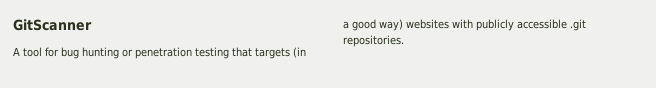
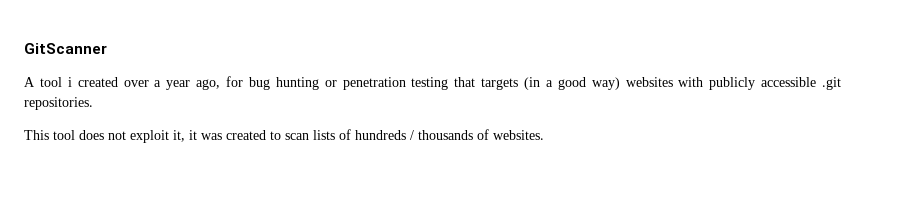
(42, 52) none -> [67,77,221,90] i created over a year ago,
(404, 41) none -> [24,129,544,143] // This tool does not exploit it, it was created to scan lists of hundreds / thousands of websites.

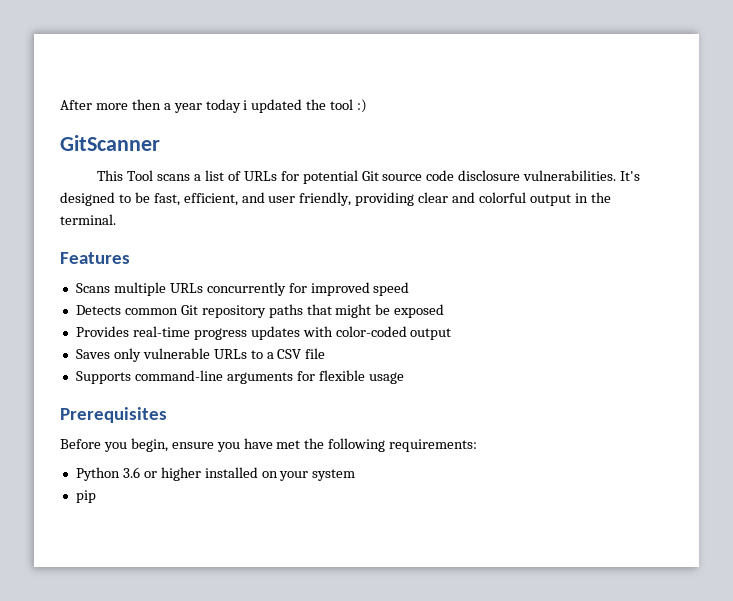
[24,43,107,54] [24,76,841,90] [24,97,93,110] [24,129,544,143] GitScanner // A tool i created over a year ago, for bug hunting or penetration testing that targets (in a good way) websites with publicly accessible .git repositories. // This tool does not exploit it, it was created to scan lists of hundreds / thousands of websites. -> [60,99,368,113] [60,135,160,151] [97,170,641,184] [60,192,611,206] [60,214,116,225] [60,252,130,264] [75,282,410,296] [75,304,445,318] [75,326,452,340] [75,348,326,362] [75,370,404,384] [60,407,167,423] [60,438,478,452] [75,467,356,481] [75,490,96,503] After more then a year today i updated the tool :) // GitScanner // This Tool scans a list of URLs for potential Git source code disclosure vulnerabilities. It's designed to be fast, efficient, and user friendly, providing clear and colorful output in the terminal. // Features // Scans multiple URLs concurrently for improved speed // Detects common Git repository paths that might be exposed // Provides real-time progress updates with color-coded output // Saves only vulnerable URLs to a CSV file // Supports command-line arguments for flexible usage // Prerequisites // Before you begin, ensure you have met the following requirements: // Python 3.6 or higher installed on your system // pip

